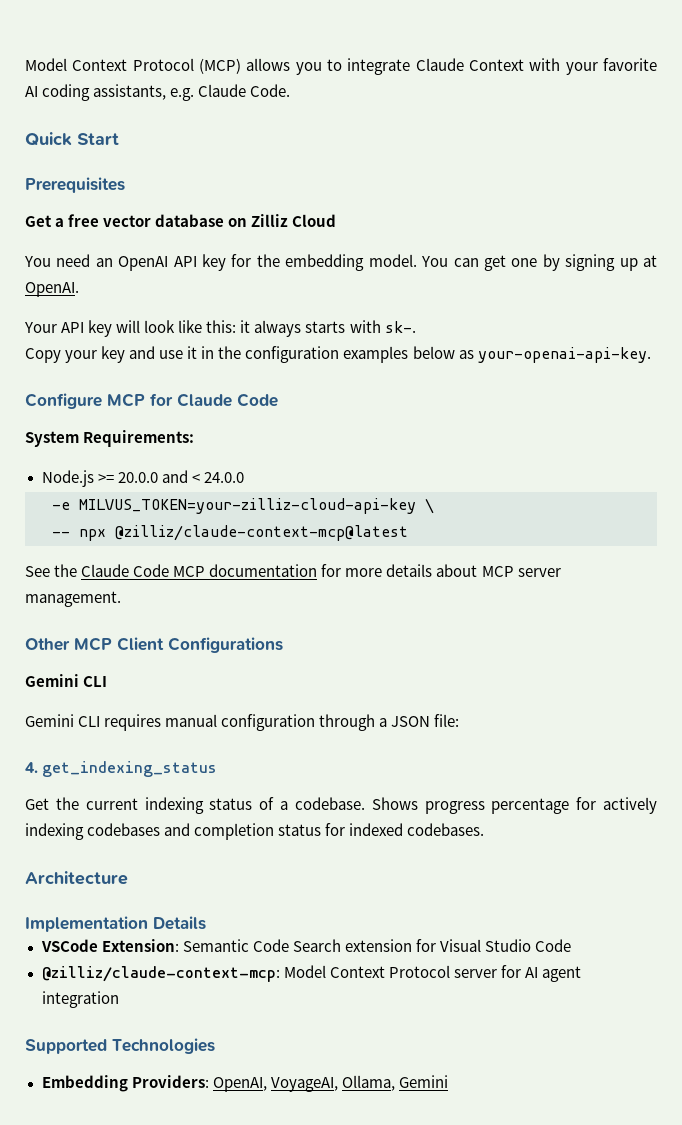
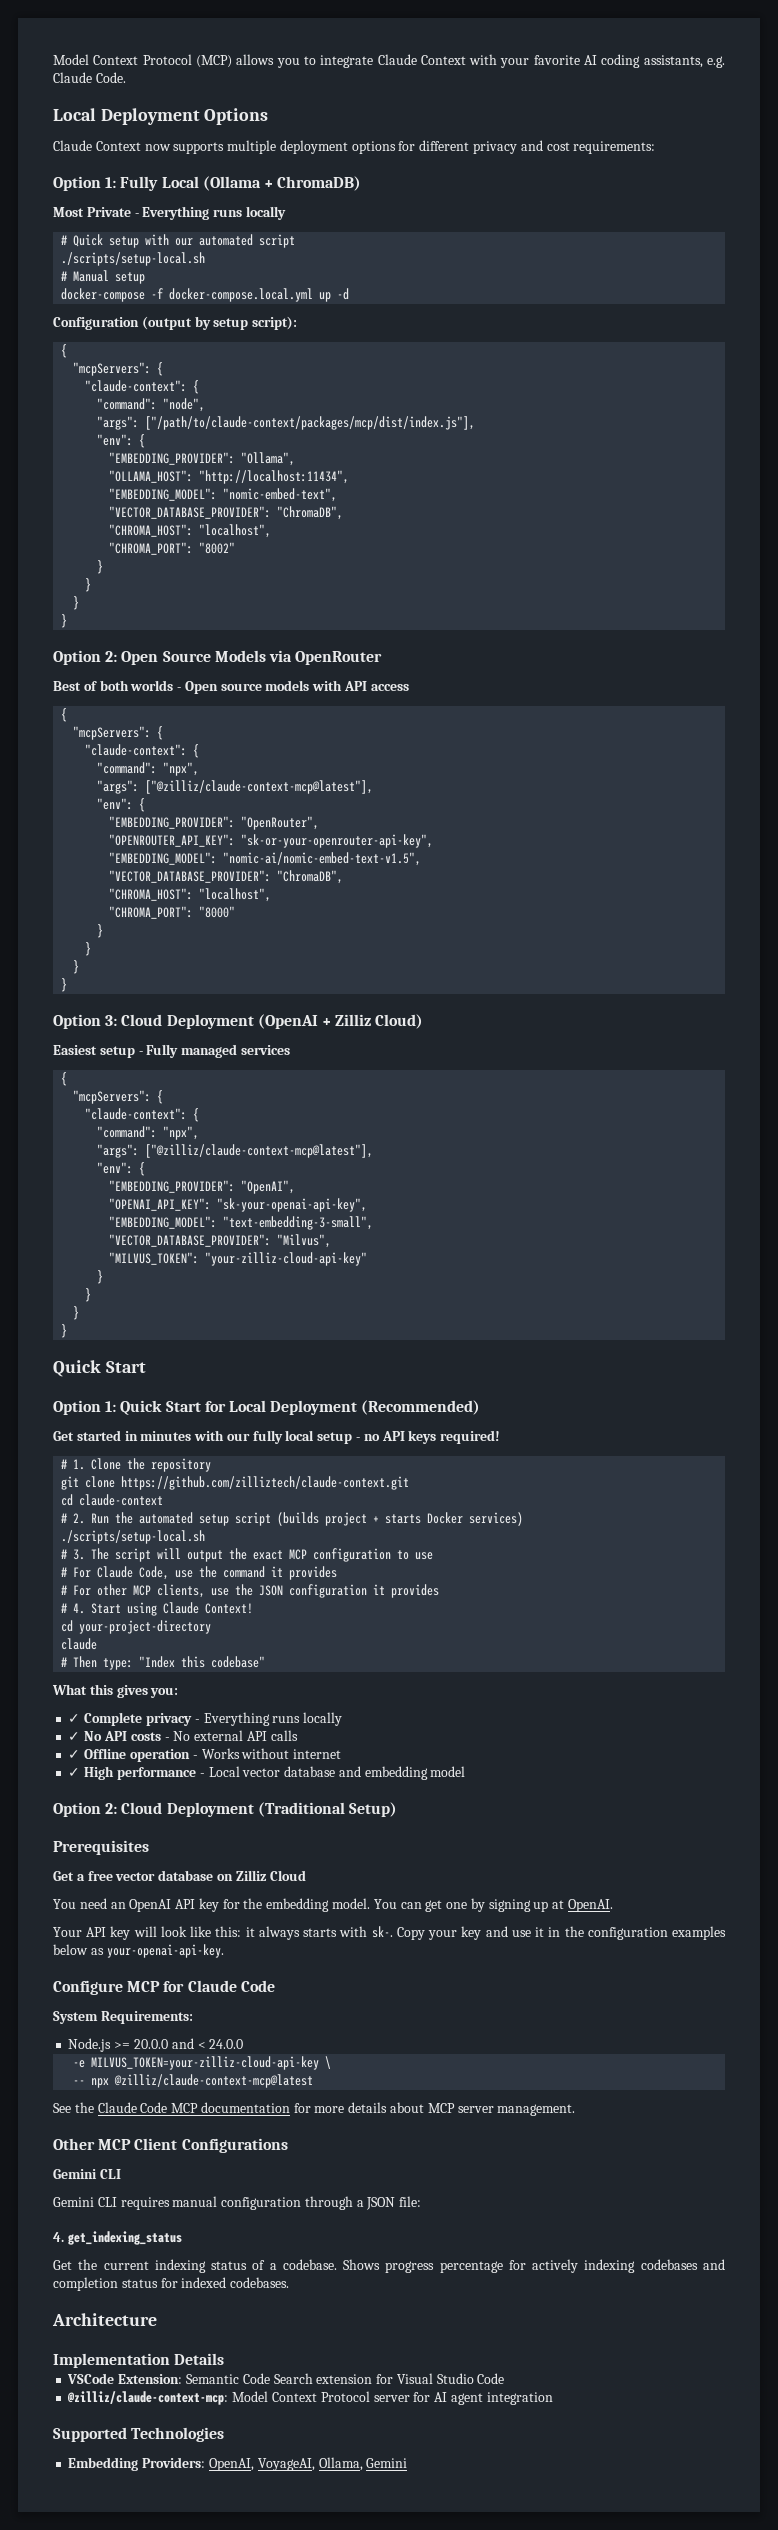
[25,132,119,146] Quick Start -> [53,108,269,125] [53,140,656,154] [53,176,362,191] [53,206,286,220] [61,234,296,248] [61,252,206,266] [61,270,146,284] [61,288,350,302] [53,316,298,330] [61,344,68,358] [73,362,164,376] [85,380,200,394] [97,398,206,412] [97,416,476,430] [97,434,146,448] [109,452,296,466] [109,470,350,484] [109,488,338,502] [109,506,344,520] [109,524,272,538] [109,542,236,555] [97,560,104,574] [85,578,92,592] [73,596,80,610] [61,614,68,628] [53,650,383,665] [53,680,409,694] [61,708,68,722] [73,726,164,740] [85,744,200,758] [97,762,200,776] [97,780,374,794] [97,798,146,812] [109,816,320,830] [109,834,434,848] [109,852,422,866] [109,870,344,884] [109,888,272,902] [109,906,236,919] [97,924,104,938] [85,942,92,956] [73,960,80,974] [61,978,68,992] [53,1014,424,1029] [53,1044,290,1058] [61,1072,68,1086] [73,1090,164,1104] [85,1108,200,1122] [97,1126,200,1140] [97,1144,374,1158] [97,1162,146,1176] [109,1180,296,1194] [109,1198,368,1212] [109,1216,374,1230] [109,1234,332,1248] [109,1252,368,1266] [97,1270,104,1284] [85,1288,92,1302] [73,1306,80,1320] [61,1324,68,1338] [53,1360,146,1377] [53,1400,481,1415] [53,1430,501,1444] [61,1458,212,1472] [61,1476,410,1490] [61,1494,164,1506] [61,1512,524,1526] [61,1530,206,1544] [61,1548,434,1562] [61,1566,338,1580] [61,1584,440,1598] [61,1602,254,1616] [61,1620,212,1634] [61,1638,98,1650] [61,1656,266,1670] [52,1684,179,1698] [68,1712,343,1726] [68,1730,298,1741] [68,1748,342,1762] [68,1766,466,1780] [53,1802,397,1817] Local Deployment Options // Claude Context now supports multiple deployment options for different privacy and cost requirements: // Option 1: Fully Local (Ollama + ChromaDB) // Most Private - Everything runs locally // # Quick setup with our automated script // ./scripts/setup-local.sh // # Manual setup // docker-compose -f docker-compose.local.yml up -d // Configuration (output by setup script): // { // "mcpServers": { // "claude-context": { // "command": "node", // "args": ["/path/to/claude-context/packages/mcp/dist/index.js"], // "env": { // "EMBEDDING_PROVIDER": "Ollama", // "OLLAMA_HOST": "http://localhost:11434", // "EMBEDDING_MODEL": "nomic-embed-text", // "VECTOR_DATABASE_PROVIDER": "ChromaDB", // "CHROMA_HOST": "localhost", // "CHROMA_PORT": "8002" // } // } // } // } // Option 2: Open Source Models via OpenRouter // Best of both worlds - Open source models with API access // { // "mcpServers": { // "claude-context": { // "command": "npx", // "args": ["@zilliz/claude-context-mcp@latest"], // "env": { // "EMBEDDING_PROVIDER": "OpenRouter", // "OPENROUTER_API_KEY": "sk-or-your-openrouter-api-key", // "EMBEDDING_MODEL": "nomic-ai/nomic-embed-text-v1.5", // "VECTOR_DATABASE_PROVIDER": "ChromaDB", // "CHROMA_HOST": "localhost", // "CHROMA_PORT": "8000" // } // } // } // } // Option 3: Cloud Deployment (OpenAI + Zilliz Cloud) // Easiest setup - Fully managed services // { // "mcpServers": { // "claude-context": { // "command": "npx", // "args": ["@zilliz/claude-context-mcp@latest"], // "env": { // "EMBEDDING_PROVIDER": "OpenAI", // "OPENAI_API_KEY": "sk-your-openai-api-key", // "EMBEDDING_MODEL": "text-embedding-3-small", // "VECTOR_DATABASE_PROVIDER": "Milvus", // "MILVUS_TOKEN": "your-zilliz-cloud-api-key" // } // } // } // } // Quick Start // Option 1: Quick Start for Local Deployment (Recommended) // Get started in minutes with our fully local setup - no API keys required! // # 1. Clone the repository // git clone https://github.com/zilliztech/claude-context.git // cd claude-context // # 2. Run the automated setup script (builds project + starts Docker services) // ./scripts/setup-local.sh // # 3. The script will output the exact MCP configuration to use // # For Claude Code, use the command it provides // # For other MCP clients, use the JSON configuration it provides // # 4. Start using Claude Context! // cd your-project-directory // claude // # Then type: "Index this codebase" // What this gives you: // ✓ Complete privacy - Everything runs locally // ✓ No API costs - No external API calls // ✓ Offline operation - Works without internet // ✓ High performance - Local vector database and embedding model // Option 2: Cloud Deployment (Traditional Setup)
(416, 327) // -> (393, 1932) none

